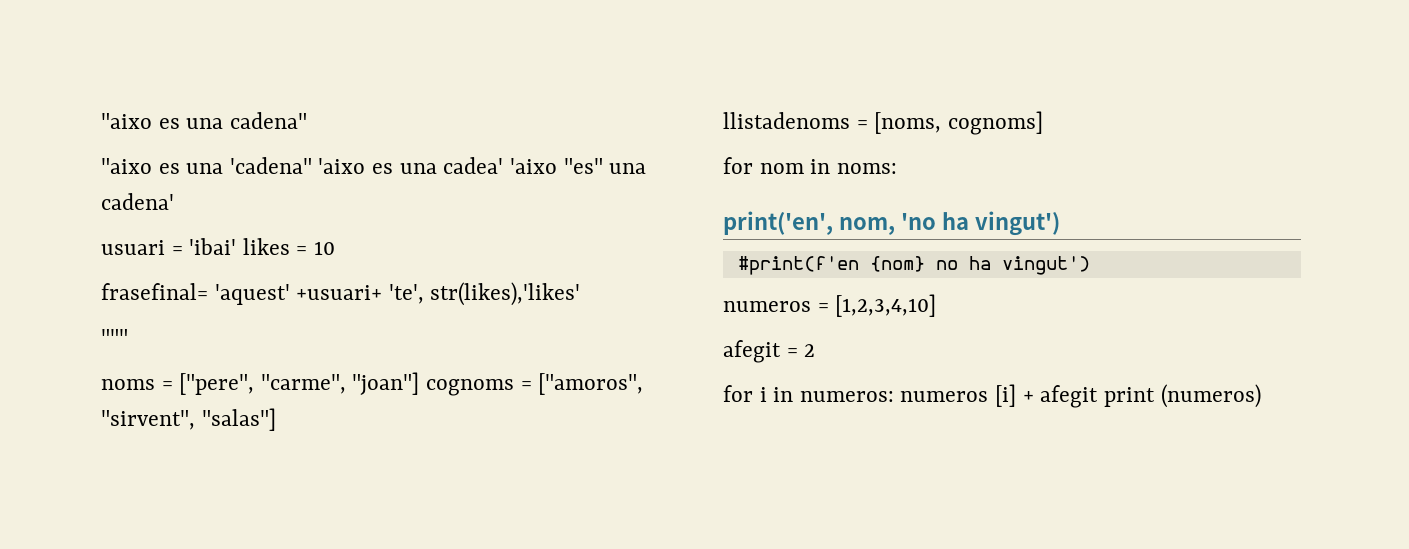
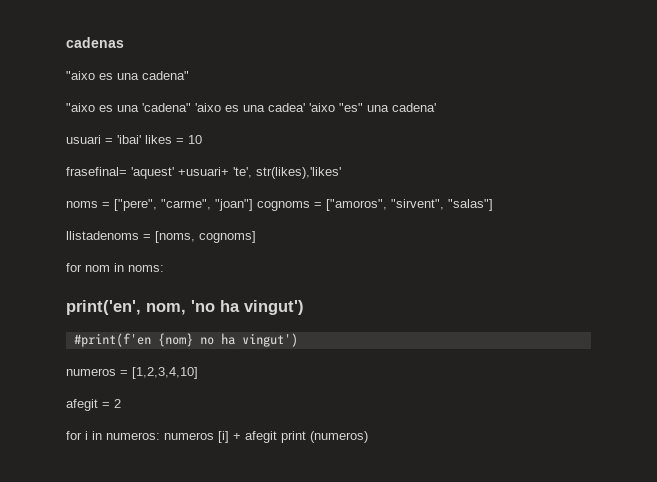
(101, 121) none -> [66,37,124,48] cadenas //
[101,329,128,345] // """ -> (341, 173) none

